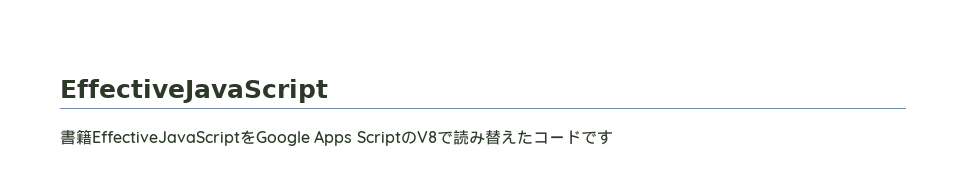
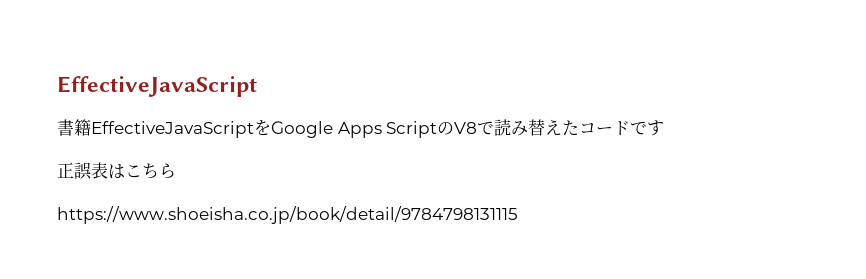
(613, 137) none -> [57,162,176,180] [57,206,518,224] // 正誤表はこちら // https://www.shoeisha.co.jp/book/detail/9784798131115

